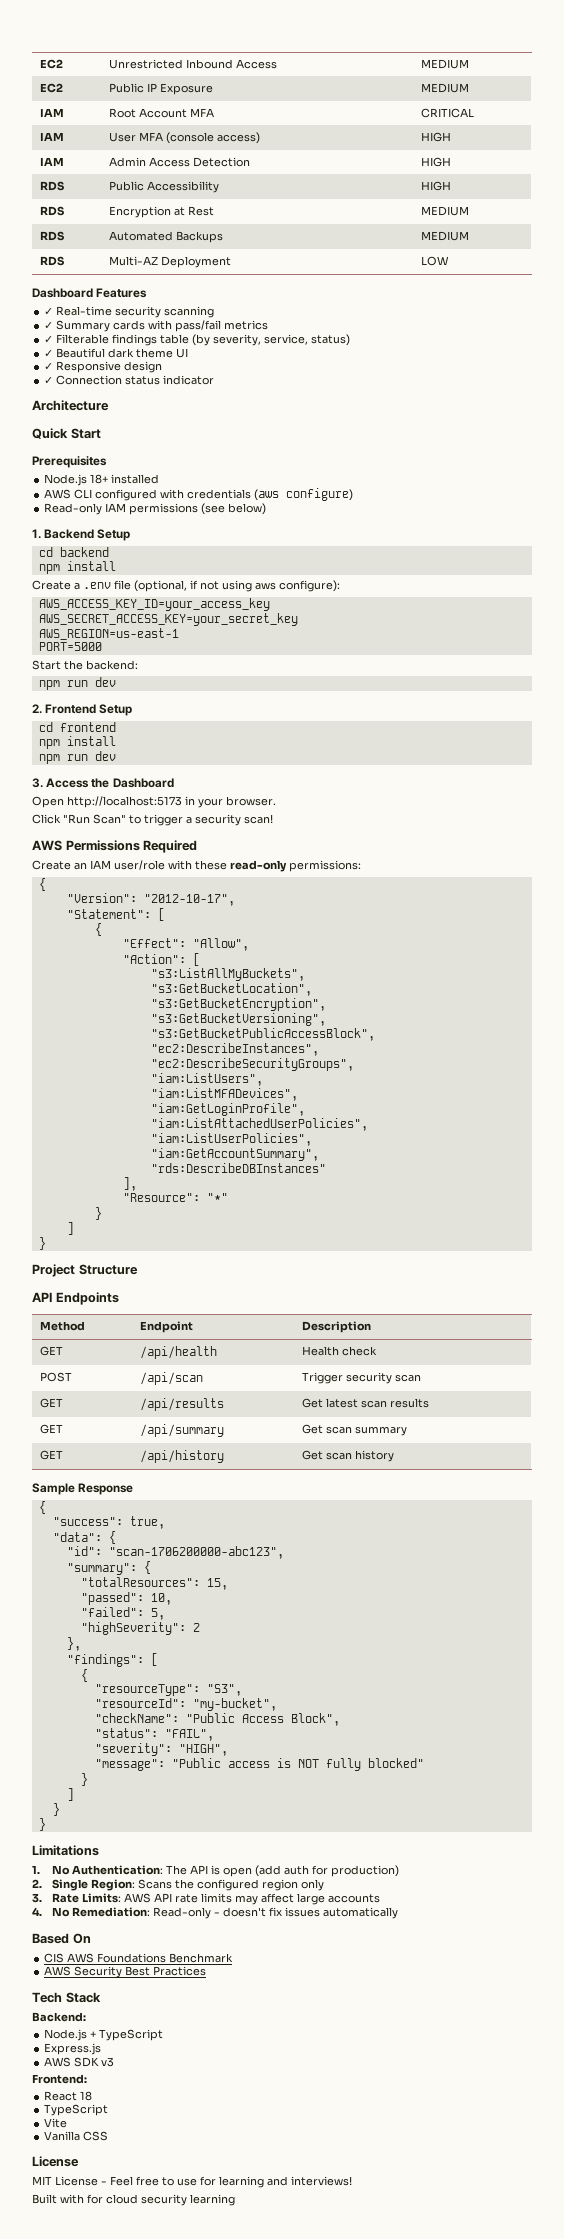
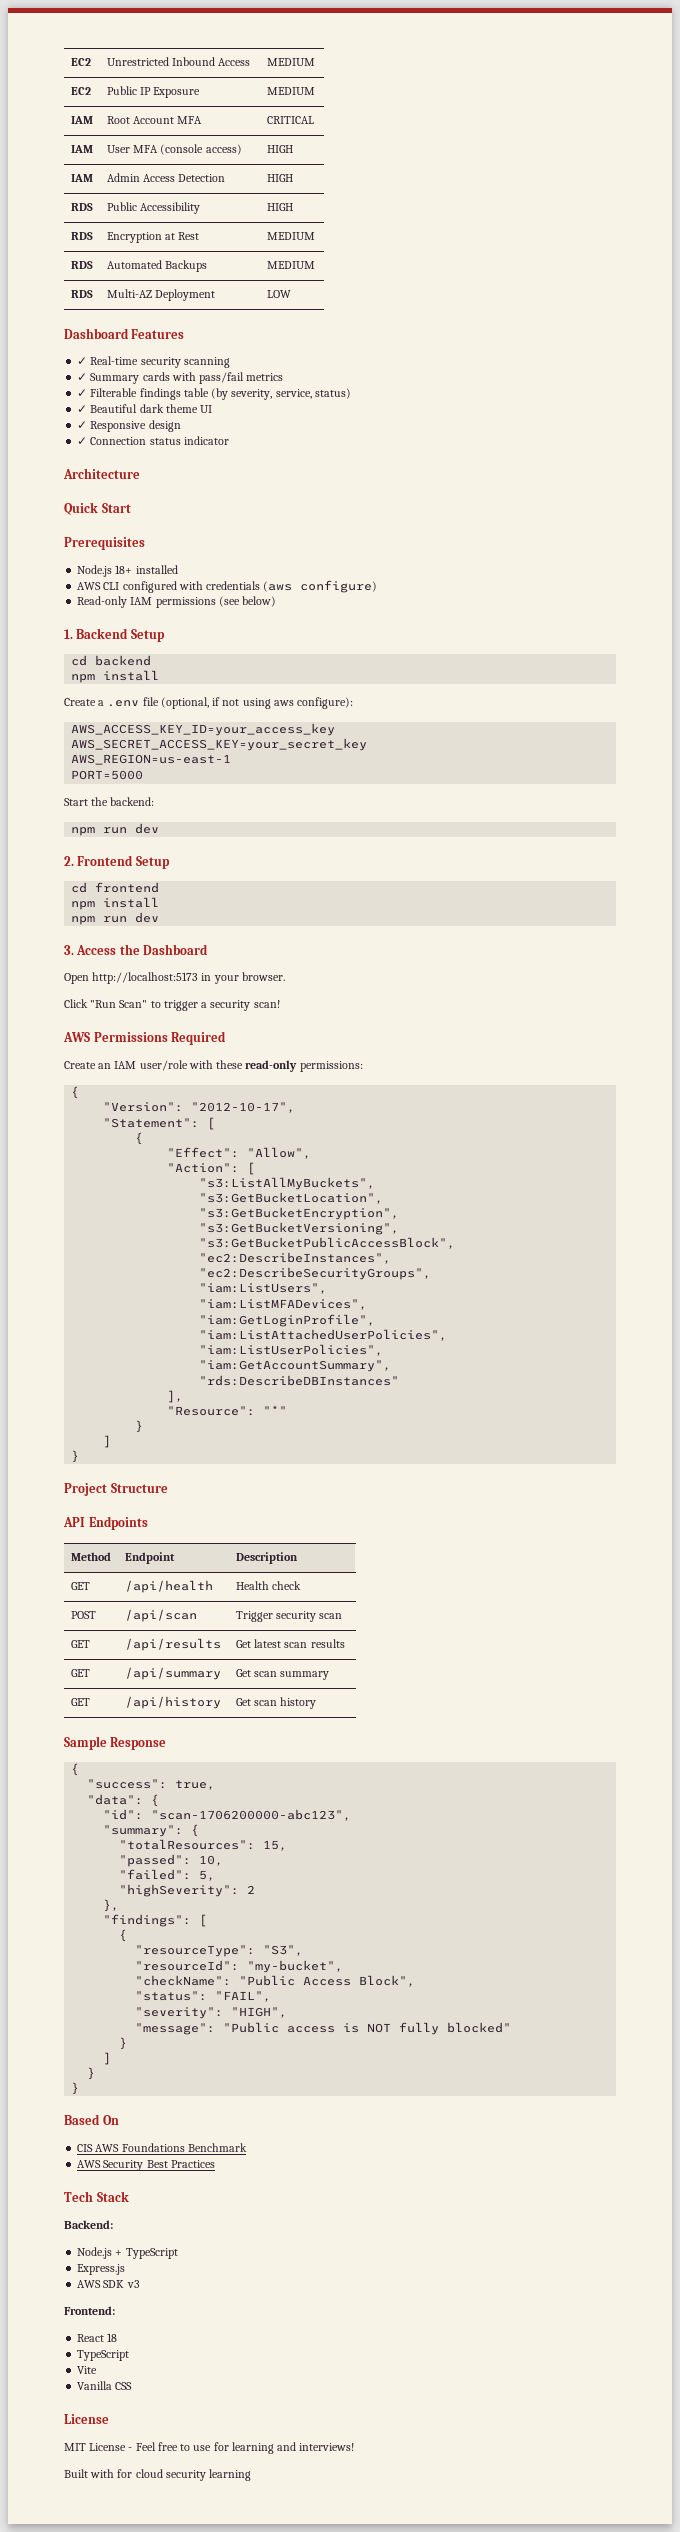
[32,1845,99,1856] [32,1865,400,1877] [32,1879,325,1891] [32,1893,381,1905] [32,1907,399,1919] // Limitations // 1. No Authentication: The API is open (add auth for production) // 2. Single Region: Scans the configured region only // 3. Rate Limits: AWS API rate limits may affect large accounts // 4. No Remediation: Read-only - doesn't fix issues automatically -> (80, 2088) none

